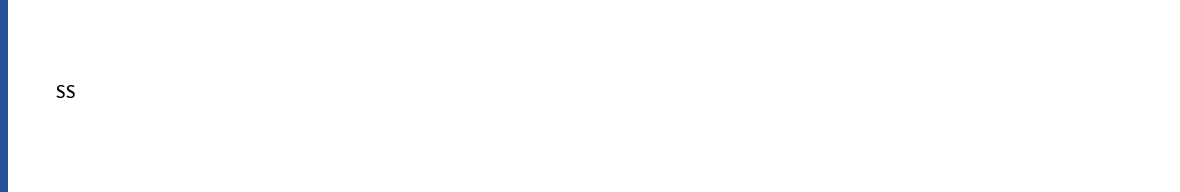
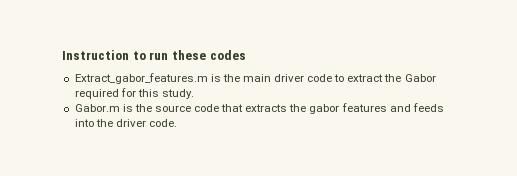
[56,85,76,98] SS -> [62,50,246,60] [74,73,436,84] [74,88,194,99] [74,103,444,114] [74,119,177,127] Instruction to run these codes // Extract_gabor_features.m is the main driver code to extract the Gabor required for this study. // Gabor.m is the source code that extracts the gabor features and feeds into the driver code.

